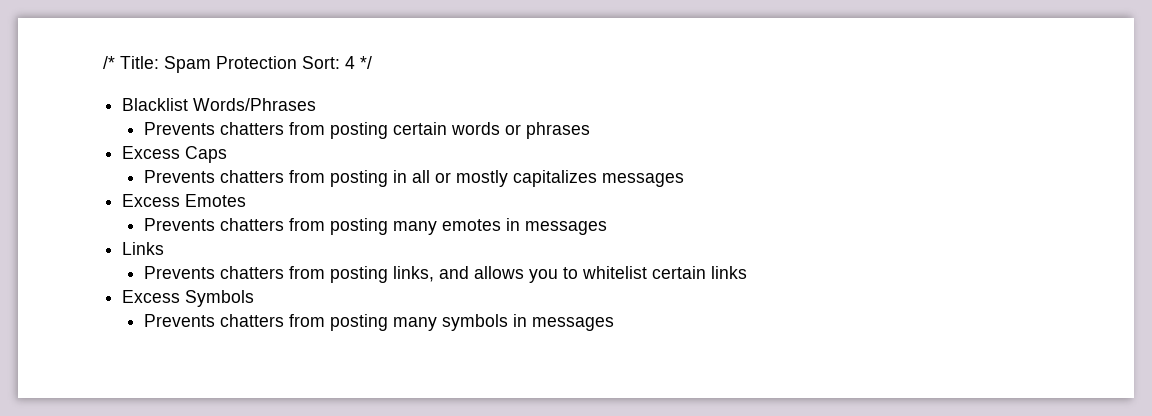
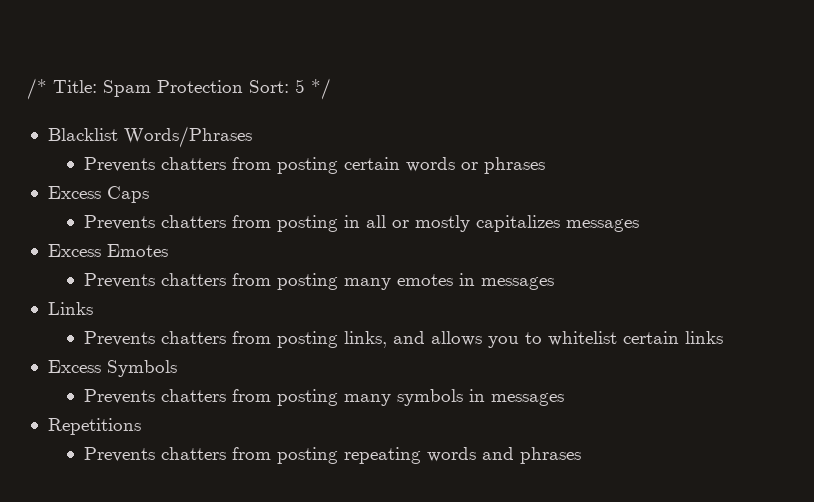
[345,56,355,69] 4 -> [295,79,305,93] 5
(615, 324) none -> [47,418,141,435] [84,447,582,464] // Repetitions // Prevents chatters from posting repeating words and phrases

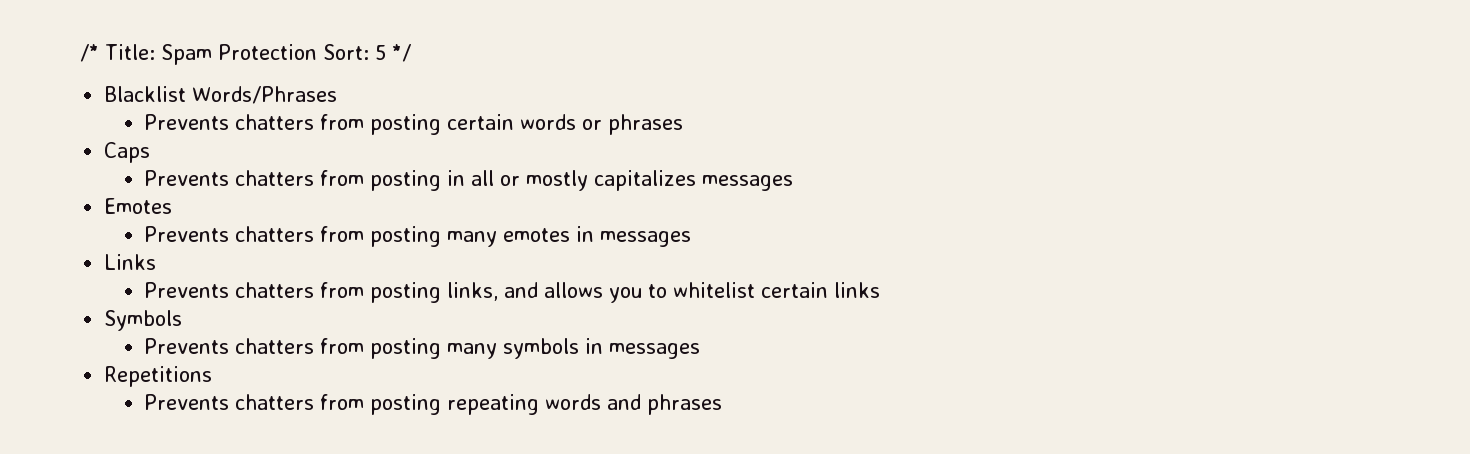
[47,186,101,199] Excess -> (684, 124) none
[47,244,101,257] Excess -> (794, 183) none
[47,360,101,373] Excess -> (881, 290) none

